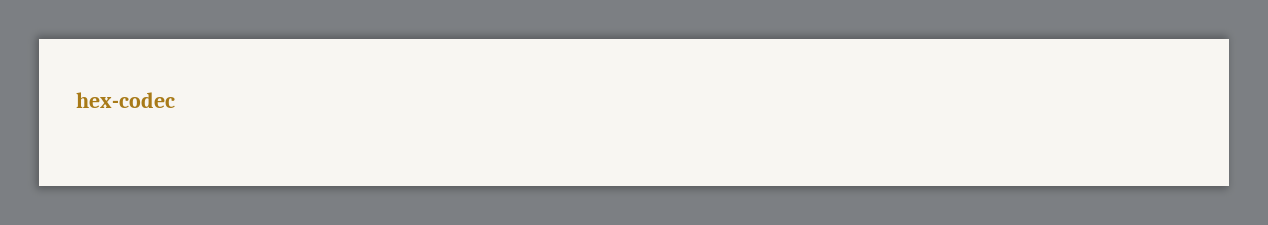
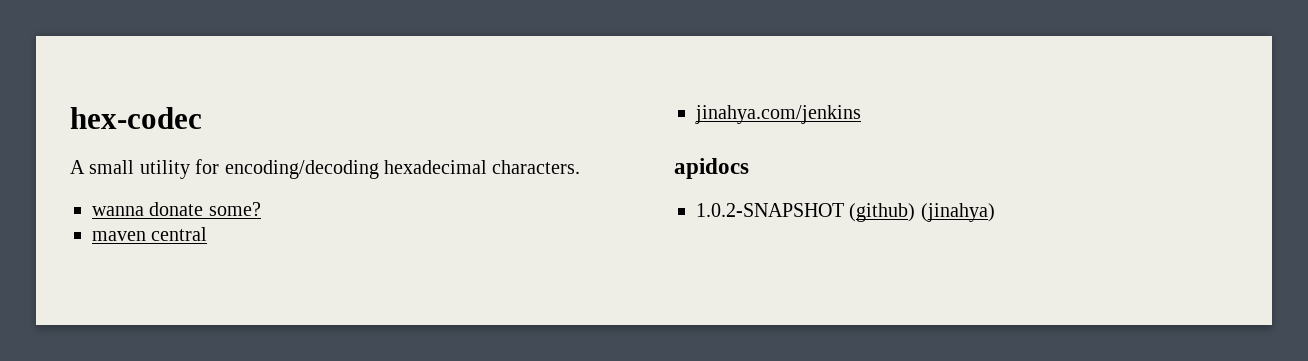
(175, 100) none -> [70,159,581,179] [92,202,261,216] [92,227,208,241] [695,105,861,124] [674,158,749,179] [696,203,995,222] // A small utility for encoding/decoding hexadecimal characters. // wanna donate some? // maven central // jinahya.com/jenkins // apidocs // 1.0.2-SNAPSHOT (github) (jinahya)

